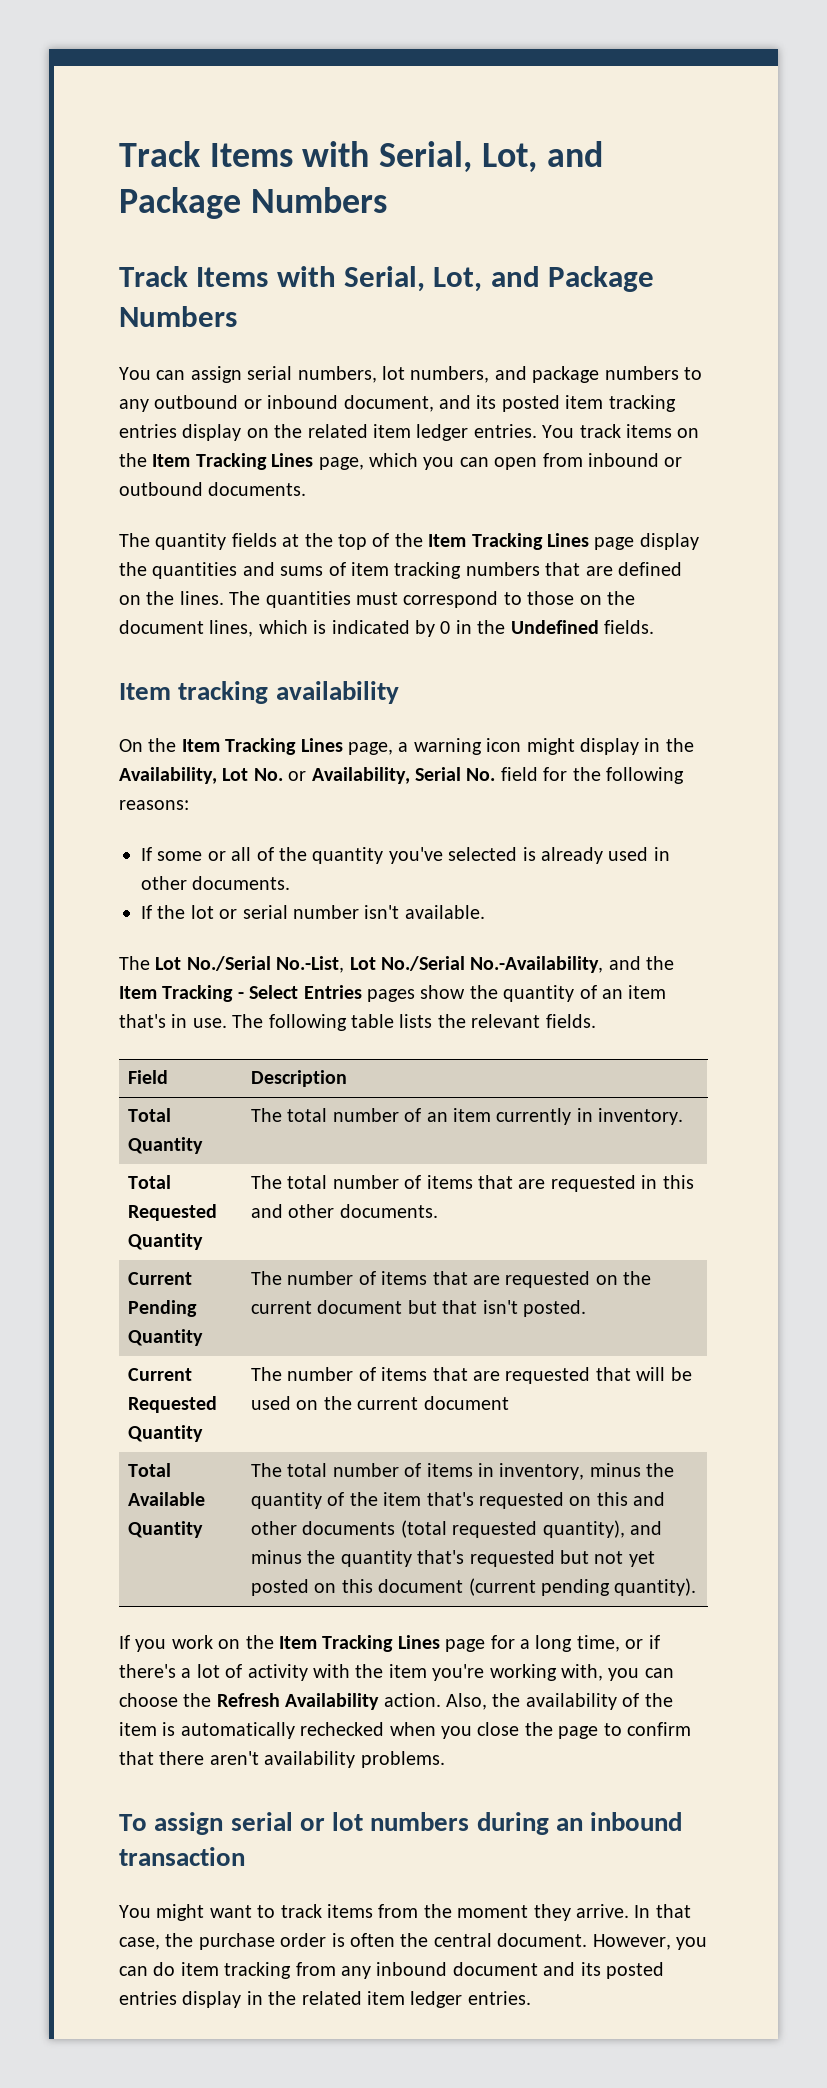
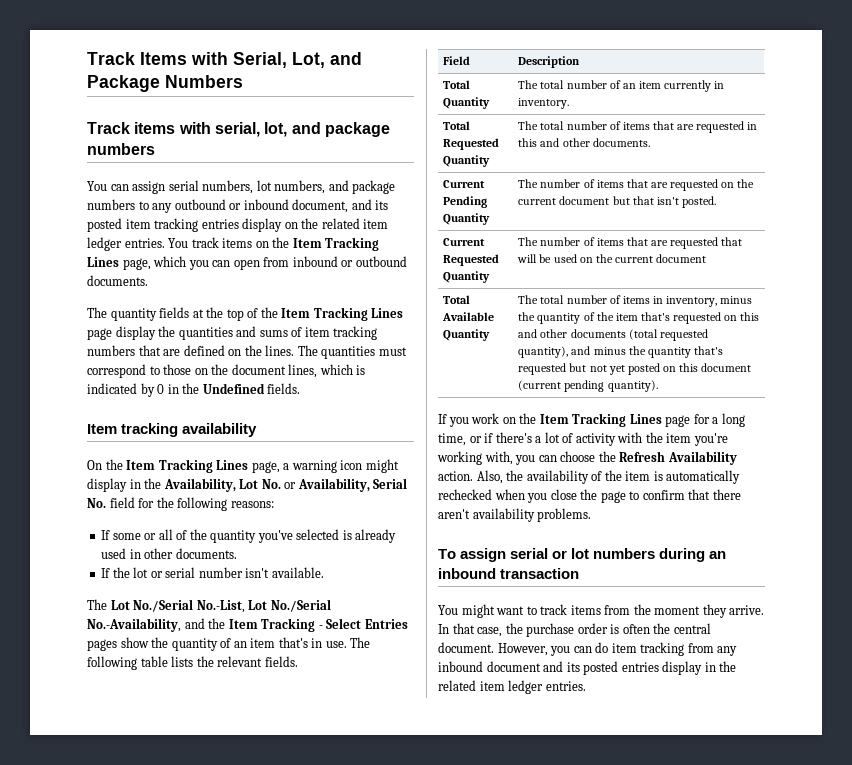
[196,266,655,292] [119,306,237,327] Items with Serial, Lot, and Package Numbers -> [134,122,390,137] [87,143,155,155] items with serial, lot, and package numbers

